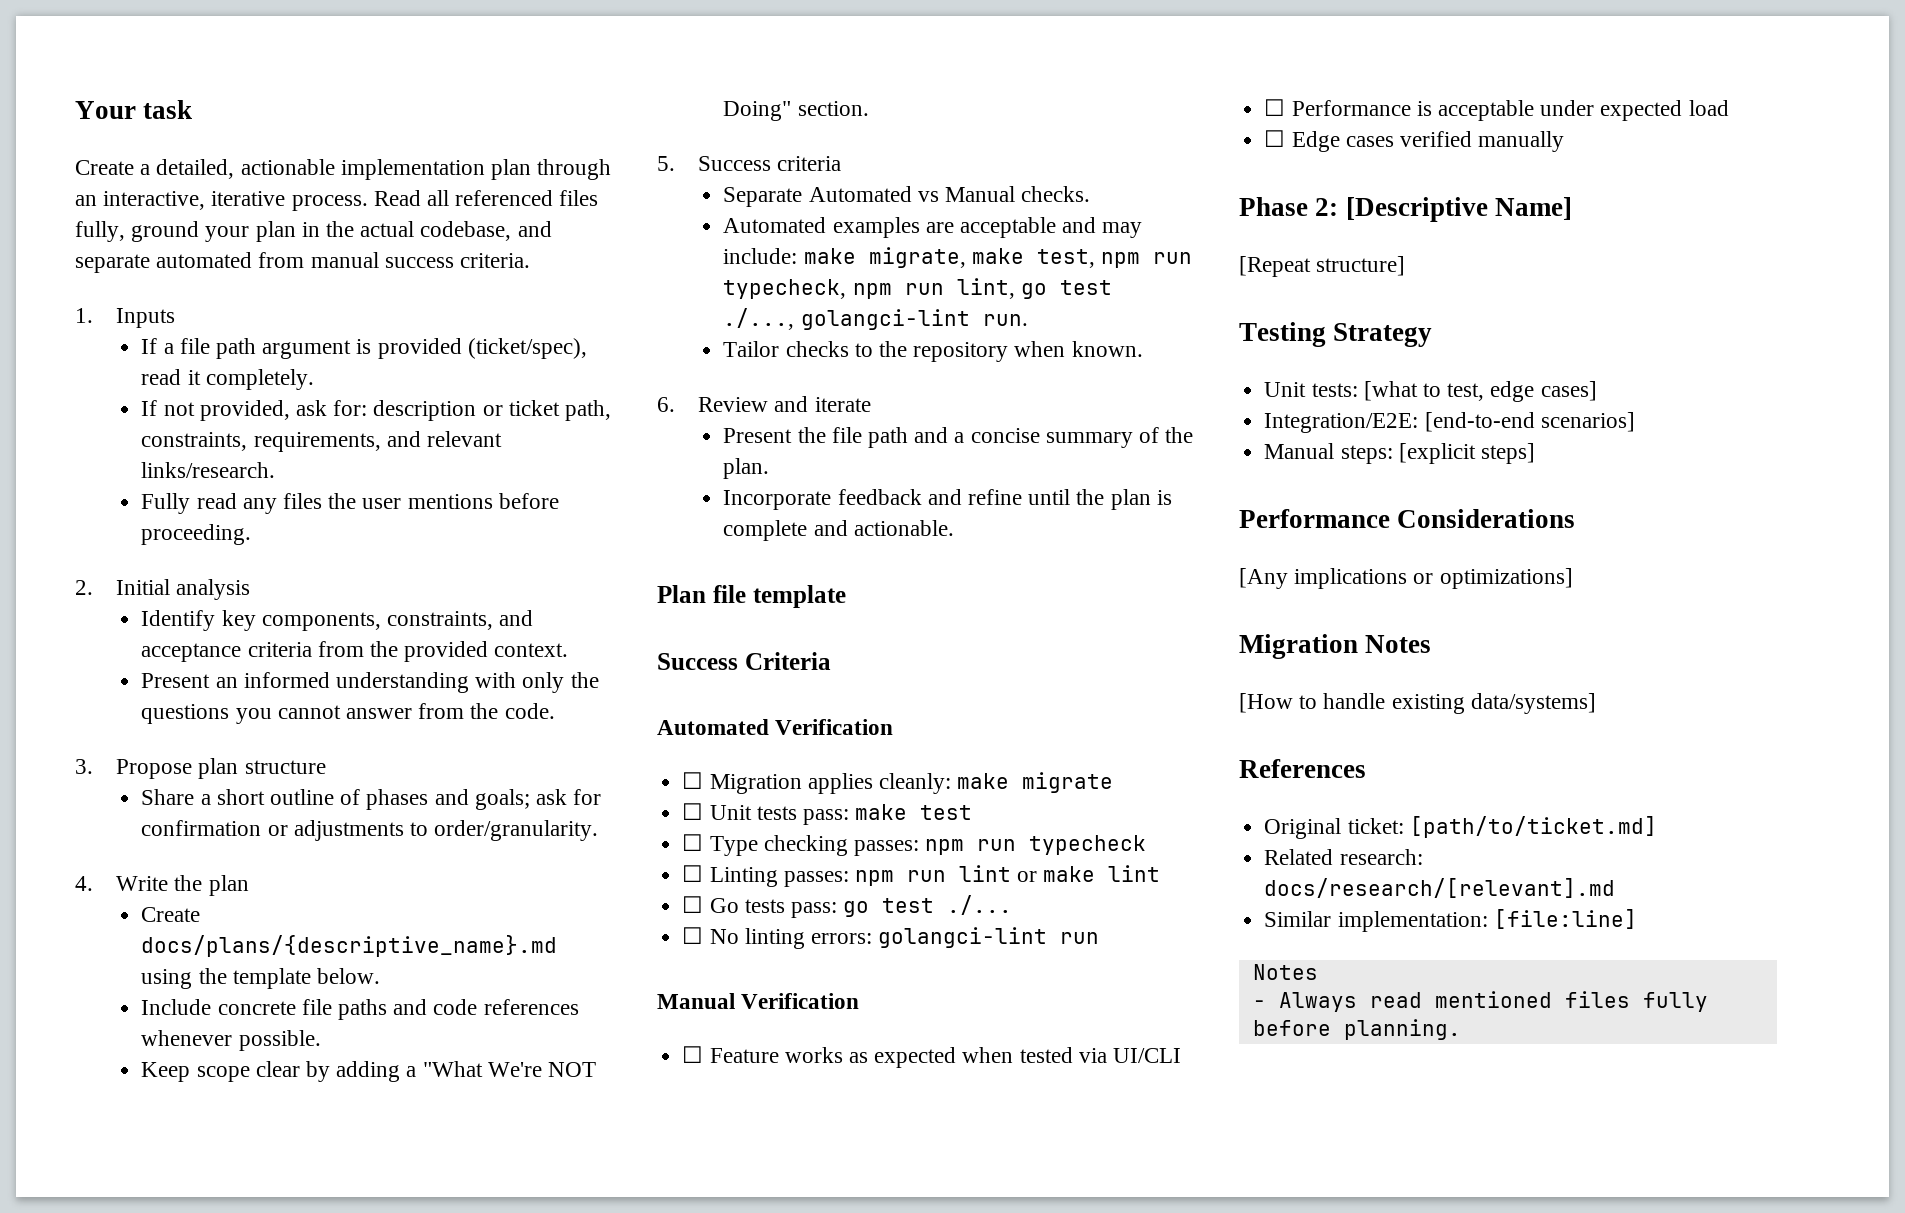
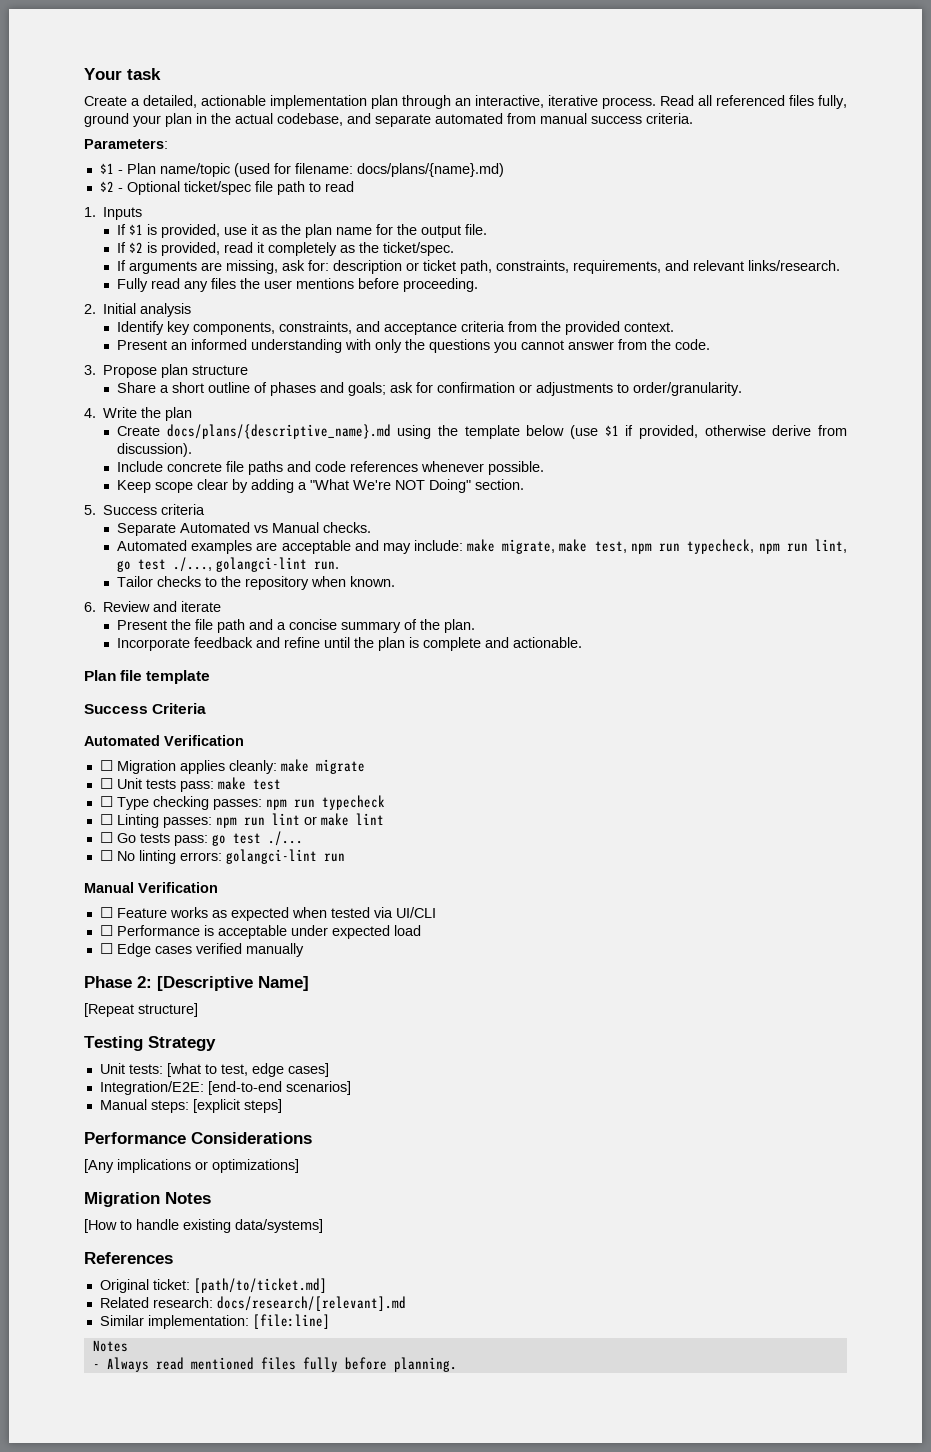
[75,308,176,328] [141,338,587,359] [141,369,314,390] [141,400,290,421] 1. Inputs // If a file path argument is provided (ticket/spec), read it completely. // If not provided, -> [84,139,168,149] [99,163,504,177] [99,181,354,195] [84,207,143,220] [117,224,488,238] [117,242,455,256] [117,260,279,274] Parameters: // $1 - Plan name/topic (used for filename: docs/plans/{name}.md) // $2 - Optional ticket/spec file path to read // 1. Inputs // If $1 is provided, use it as the plan name for the output file. // If $2 is provided, read it completely as the ticket/spec. // If arguments are missing,
[317,968,381,984] below. -> [526,425,847,439] [117,443,193,457] below (use $1 if provided, otherwise derive from discussion).

